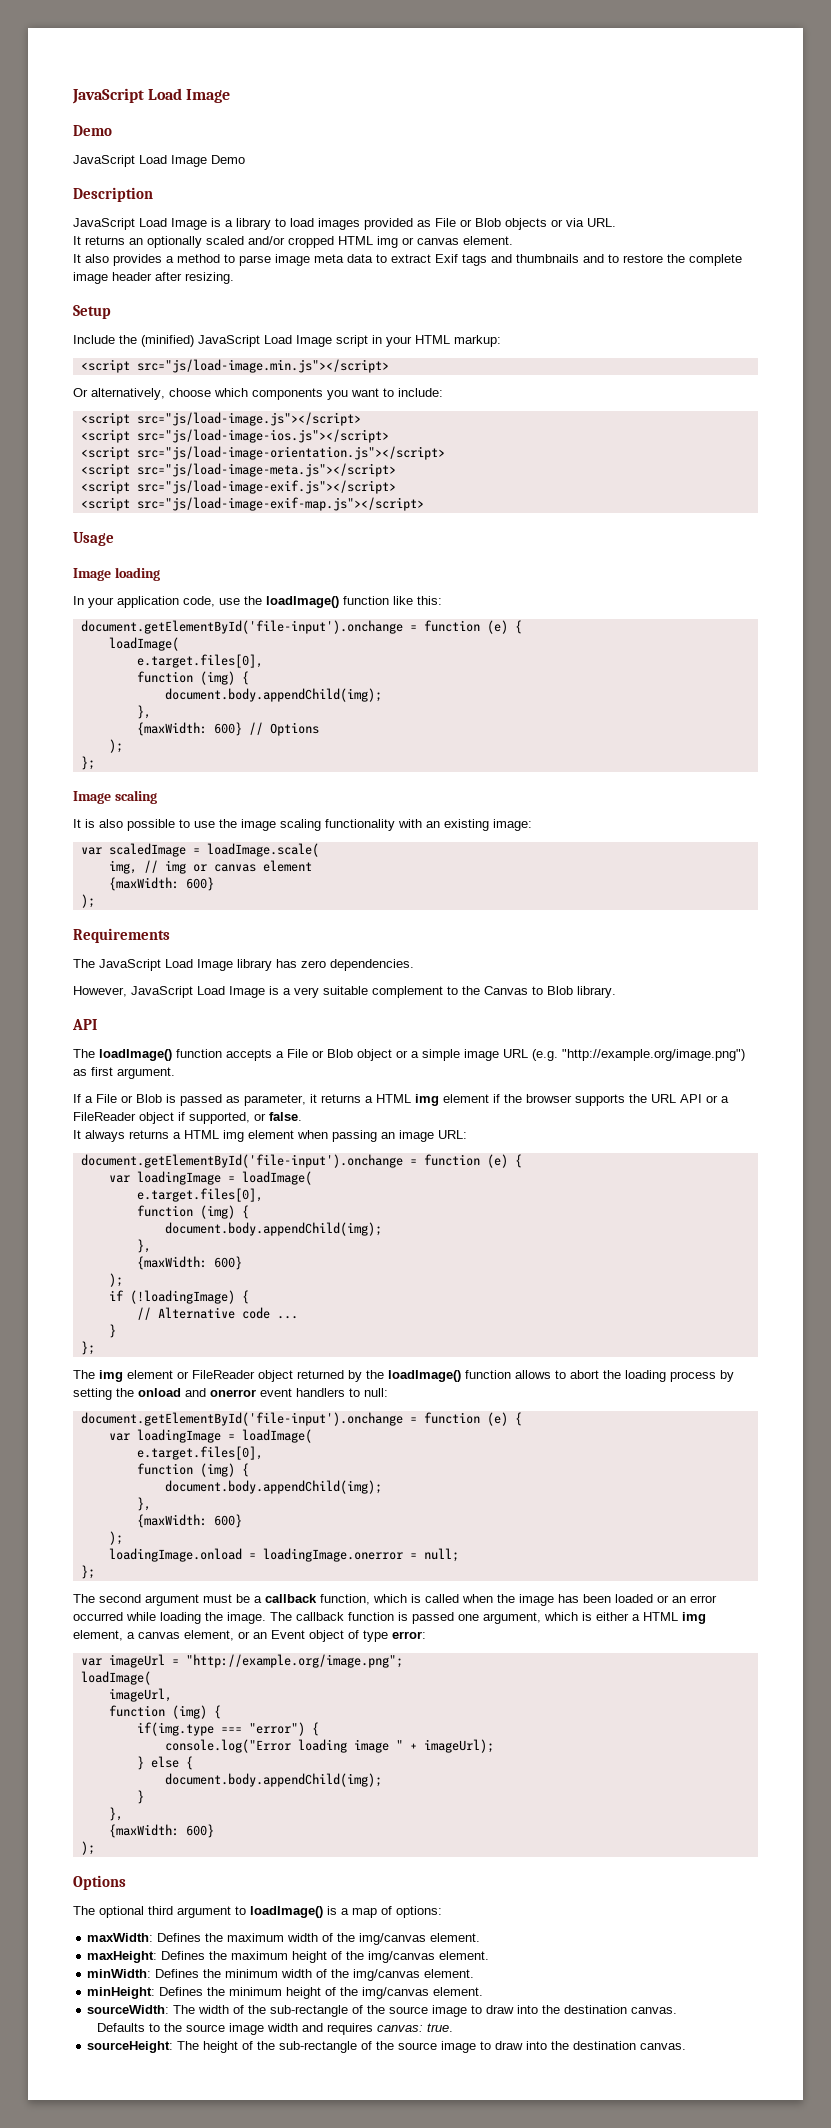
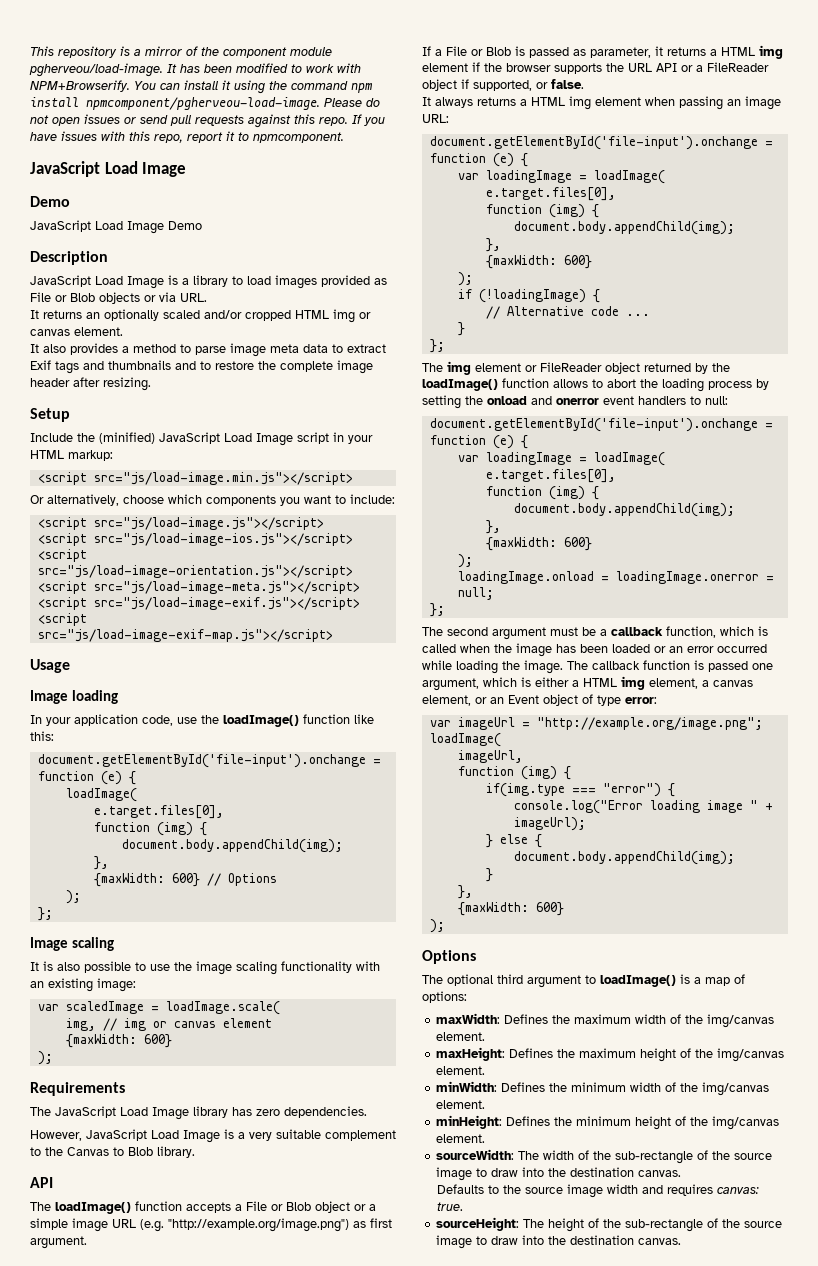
(72, 96) none -> [30,46,332,58] [29,63,361,77] [30,80,373,94] [30,97,380,110] [30,114,385,128] [30,131,344,143] This repository is a mirror of the component module pgherveou/load-image. It has been modified to work with NPM+Browserify. You can install it using the command npm install npmcomponent/pgherveou-load-image. Please do not open issues or send pull requests against this repo. If you have issues with this repo, report it to npmcomponent. //

